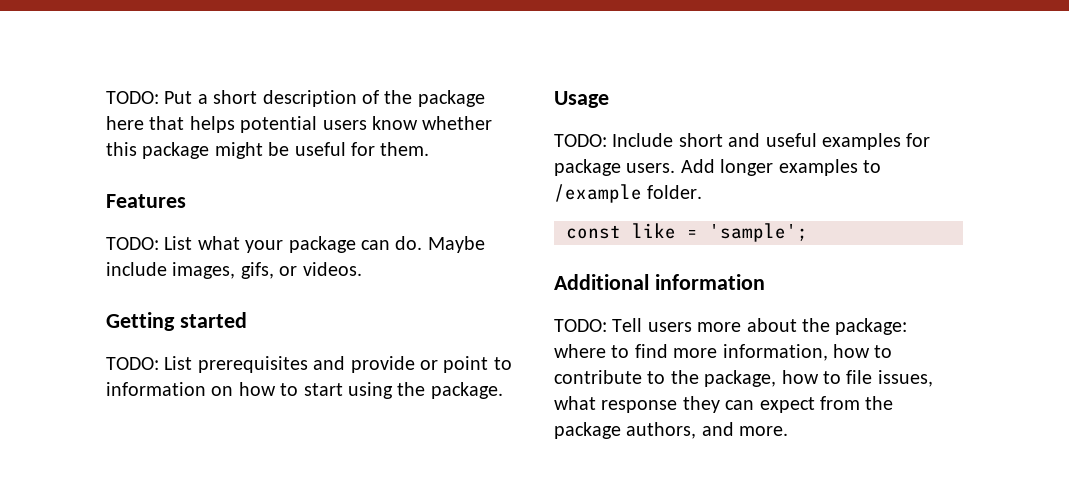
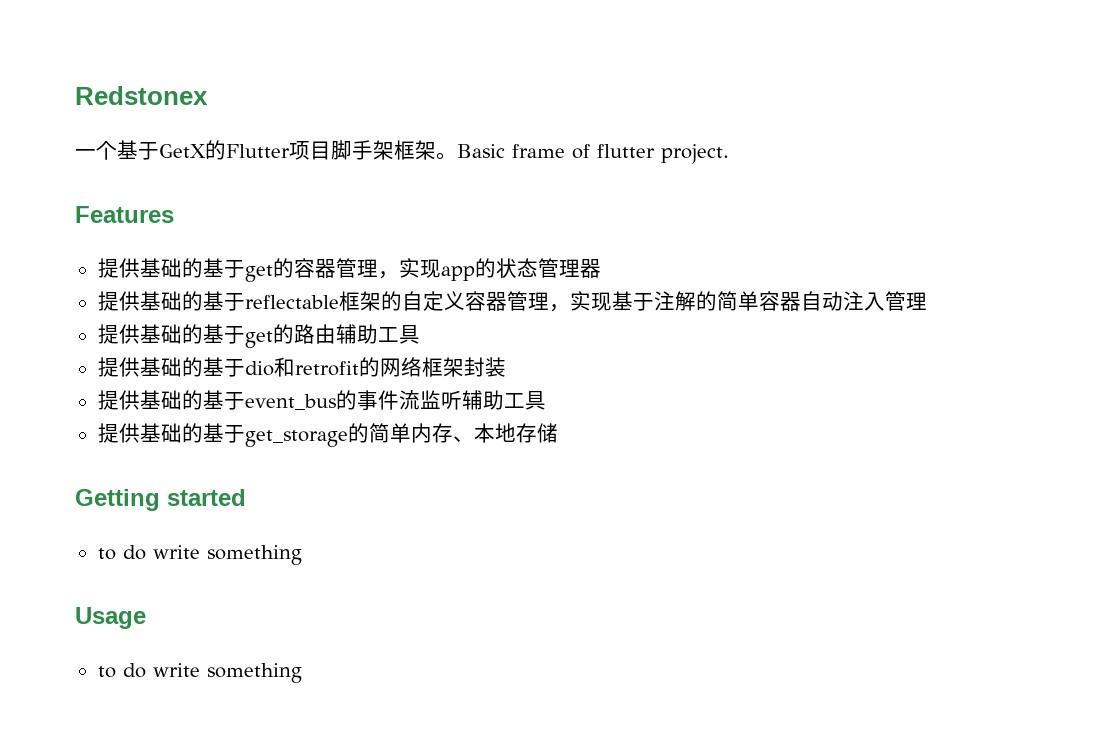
[106,90,485,107] [106,116,493,133] [106,142,430,159] [106,194,186,208] [106,236,485,253] [106,262,362,279] [106,312,247,331] [106,356,512,373] [106,382,503,399] [554,91,609,108] [554,133,931,150] [554,159,881,176] [554,184,703,203] [566,223,808,242] [554,274,765,290] [554,318,908,335] [554,344,893,361] [554,370,933,387] [554,396,894,413] [554,422,789,439] TODO: Put a short description of the package here that helps potential users know whether this package might be useful for them. // Features // TODO: List what your package can do. Maybe include images, gifs, or videos. // Getting started // TODO: List prerequisites and provide or point to information on how to start using the package. // Usage // TODO: Include short and useful examples for package users. Add longer examples to /example folder. // const like = 'sample'; // Additional information // TODO: Tell users more about the package: where to find more information, how to contribute to the package, how to file issues, what response they can expect from the package authors, and more. -> [75,86,208,105] [75,140,729,164] [75,206,174,223] [97,258,601,282] [97,291,927,312] [97,324,420,348] [97,357,506,377] [97,390,546,410] [97,423,558,447] [75,489,246,511] [97,545,302,565] [75,607,146,629] [97,663,302,683] Redstonex // 一个基于GetX的Flutter项目脚手架框架。Basic frame of flutter project. // Features // 提供基础的基于get的容器管理，实现app的状态管理器 // 提供基础的基于reflectable框架的自定义容器管理，实现基于注解的简单容器自动注入管理 // 提供基础的基于get的路由辅助工具 // 提供基础的基于dio和retrofit的网络框架封装 // 提供基础的基于event_bus的事件流监听辅助工具 // 提供基础的基于get_storage的简单内存、本地存储 // Getting started // to do write something // Usage // to do write something

